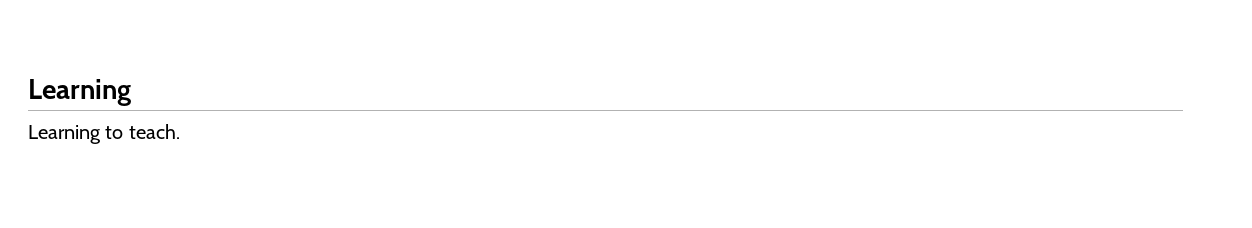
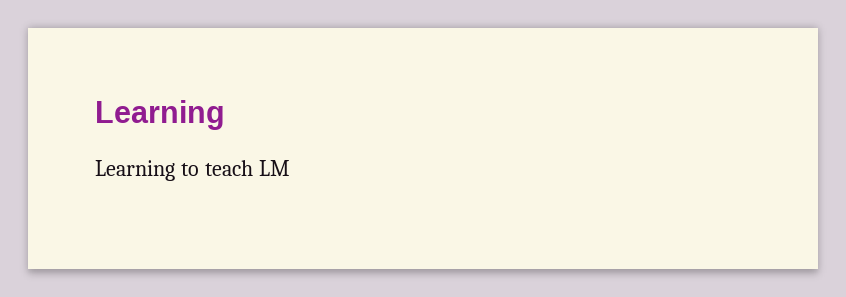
[128,124,180,139] teach. -> [204,160,290,176] teach LM

